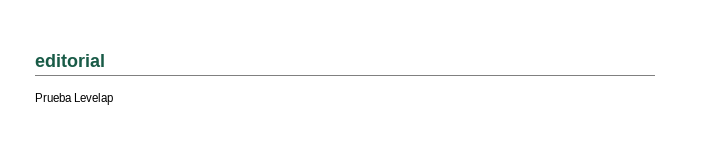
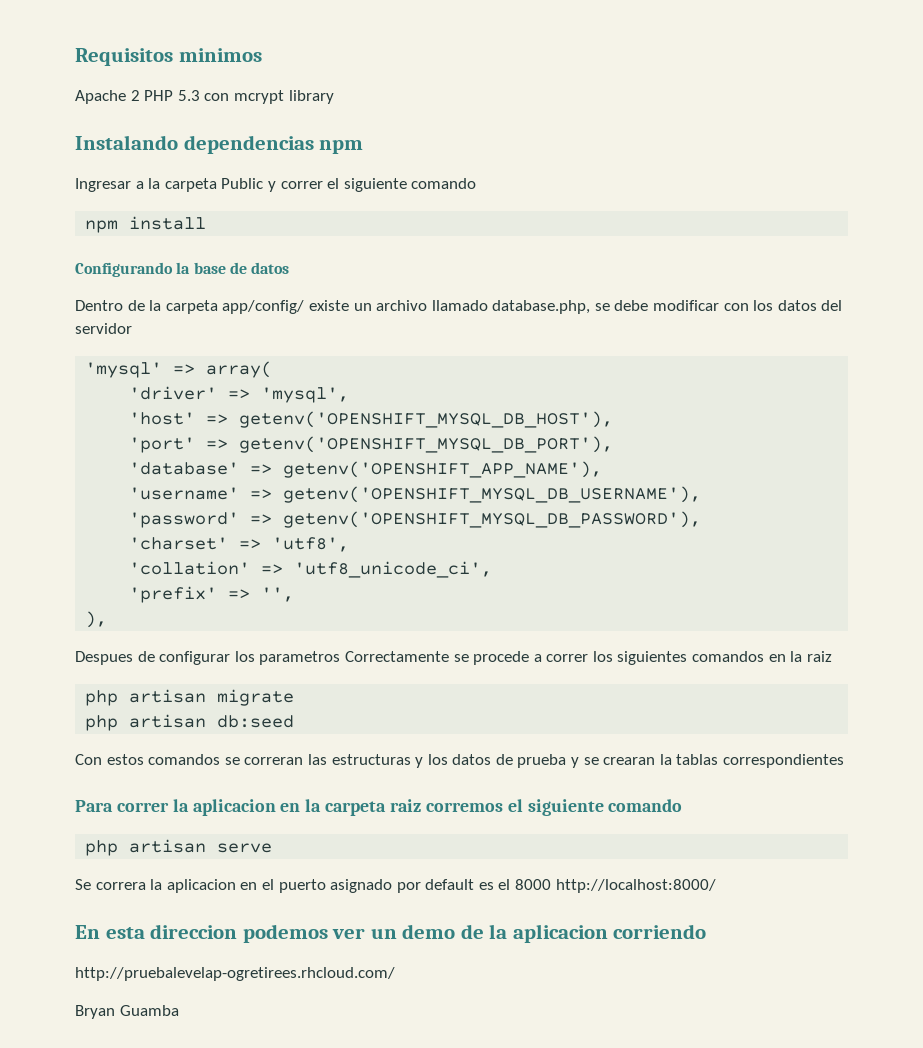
[35,54,105,67] [35,93,114,105] editorial // Prueba Levelap -> [75,48,262,66] [75,90,334,104] [75,135,364,154] [75,178,477,192] [85,216,207,233] [75,262,290,277] [75,300,843,314] [75,323,132,334] [85,361,273,378] [129,386,350,403] [129,411,614,428] [129,436,614,453] [129,461,603,478] [129,486,702,503] [129,511,702,528] [129,537,350,552] [129,561,493,578] [129,586,295,603] [85,611,108,628] [75,651,832,665] [85,689,295,706] [85,714,295,731] [75,754,845,768] [75,799,683,816] [85,839,273,856] [75,879,716,893] [75,924,707,943] [75,967,395,981] [75,1005,179,1019] Requisitos minimos // Apache 2 PHP 5.3 con mcrypt library // Instalando dependencias npm // Ingresar a la carpeta Public y correr el siguiente comando // npm install // Configurando la base de datos // Dentro de la carpeta app/config/ existe un archivo llamado database.php, se debe modificar con los datos del servidor // 'mysql' => array( // 'driver' => 'mysql', // 'host' => getenv('OPENSHIFT_MYSQL_DB_HOST'), // 'port' => getenv('OPENSHIFT_MYSQL_DB_PORT'), // 'database' => getenv('OPENSHIFT_APP_NAME'), // 'username' => getenv('OPENSHIFT_MYSQL_DB_USERNAME'), // 'password' => getenv('OPENSHIFT_MYSQL_DB_PASSWORD'), // 'charset' => 'utf8', // 'collation' => 'utf8_unicode_ci', // 'prefix' => '', // ), // Despues de configurar los parametros Correctamente se procede a correr los siguientes comandos en la raiz // php artisan migrate // php artisan db:seed // Con estos comandos se correran las estructuras y los datos de prueba y se crearan la tablas correspondientes // Para correr la aplicacion en la carpeta raiz corremos el siguiente comando // php artisan serve // Se correra la aplicacion en el puerto asignado por default es el 8000 http://localhost:8000/ // En esta direccion podemos ver un demo de la aplicacion corriendo // http://pruebalevelap-ogretirees.rhcloud.com/ // Bryan Guamba

